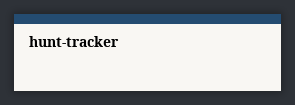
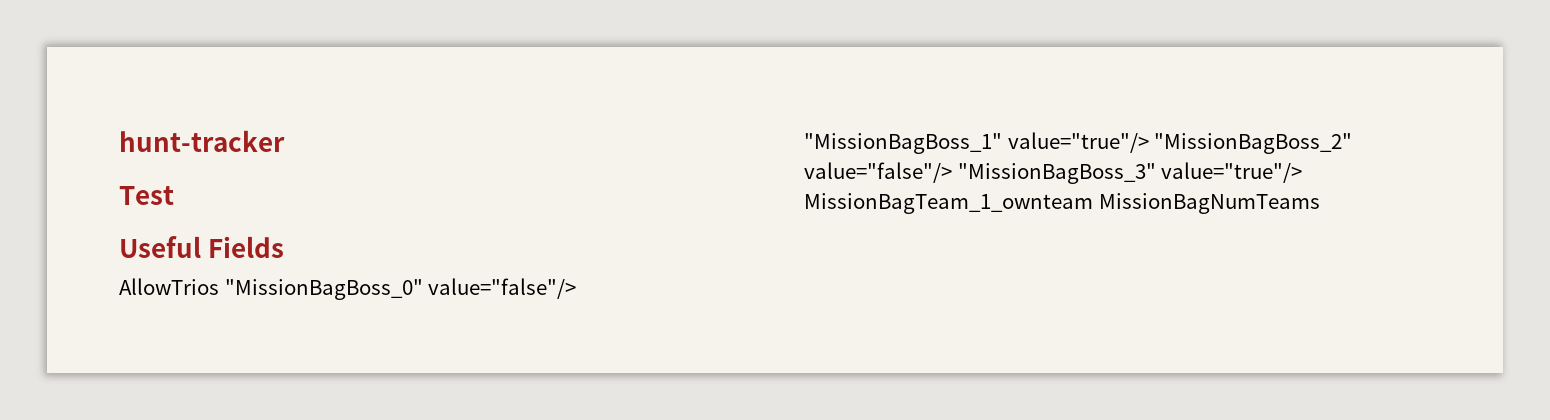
(119, 41) none -> [119,186,174,205] [119,236,285,258] [119,278,577,300] [804,132,1353,154] [804,162,1303,184] [804,193,1320,214] // Test // Useful Fields // AllowTrios "MissionBagBoss_0" value="false"/> "MissionBagBoss_1" value="true"/> "MissionBagBoss_2" value="false"/> "MissionBagBoss_3" value="true"/> MissionBagTeam_1_ownteam MissionBagNumTeams

